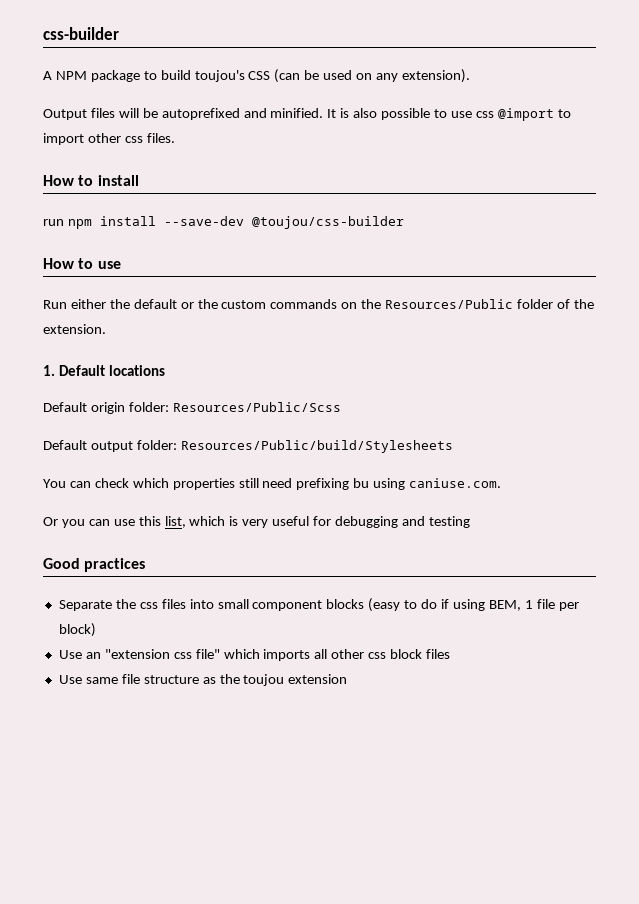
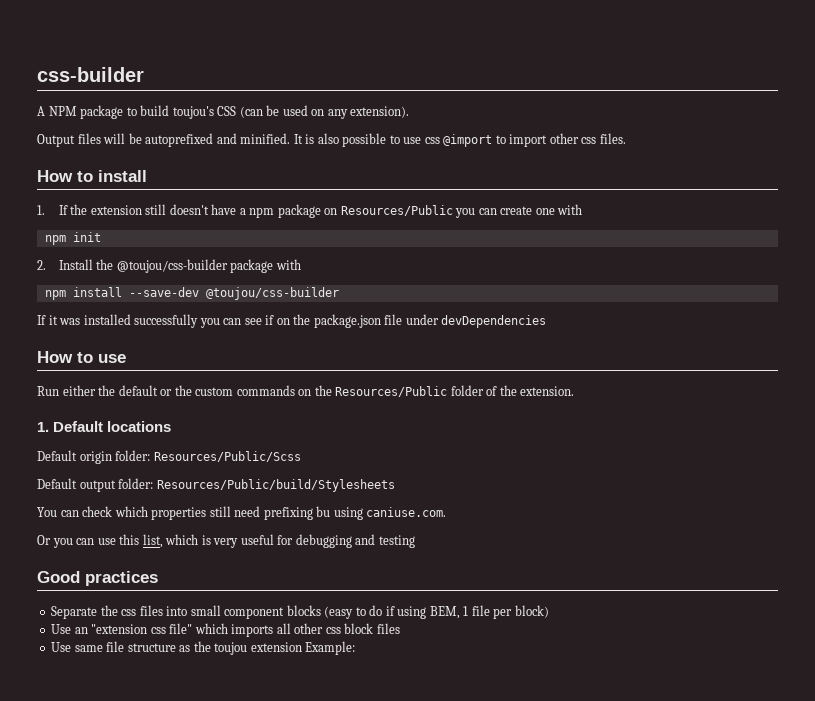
[43,216,404,229] run npm install --save-dev @toujou/css-builder -> [37,204,583,218] [44,232,101,245] [37,259,301,273] [44,287,339,300] [37,314,547,328] 1. If the extension still doesn't have a npm package on Resources/Public you can create one with // npm init // 2. Install the @toujou/css-builder package with // npm install --save-dev @toujou/css-builder // If it was installed successfully you can see if on the package.json file under devDependencies
(348, 679) none -> [305,641,356,655] Example:

